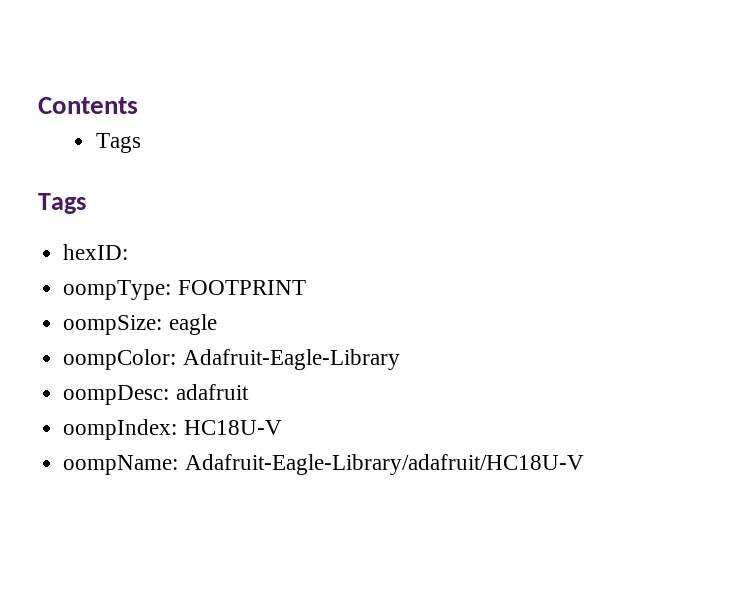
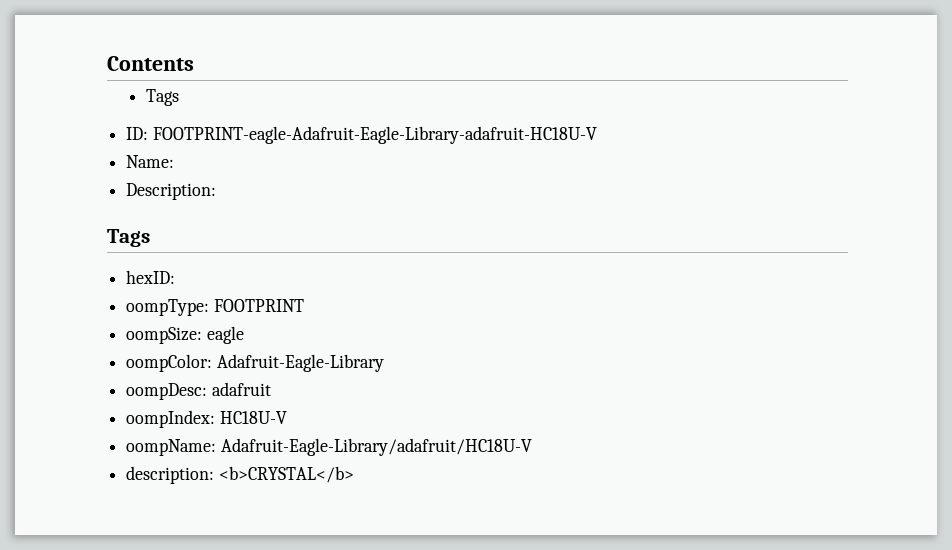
(141, 143) none -> [126,126,597,144] [126,155,175,168] [126,183,217,200] // ID: FOOTPRINT-eagle-Adafruit-Eagle-Library-adafruit-HC18U-V // Name: // Description:
(584, 464) none -> [126,466,354,484] // description: <b>CRYSTAL</b>

